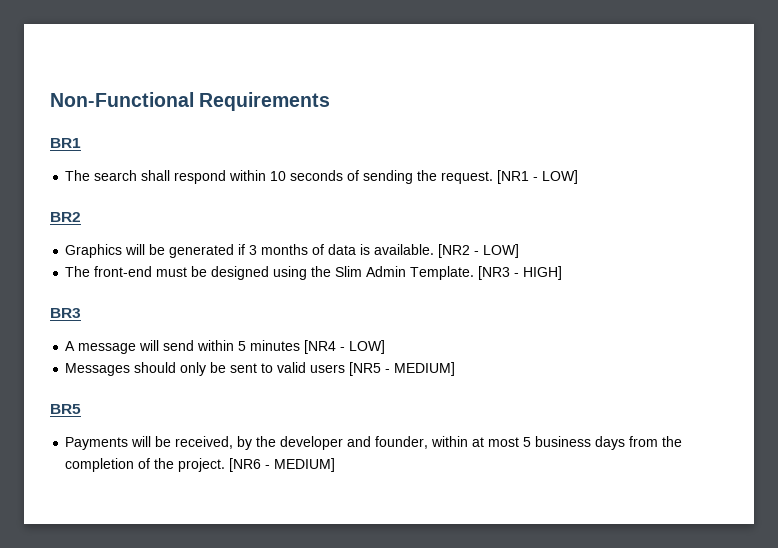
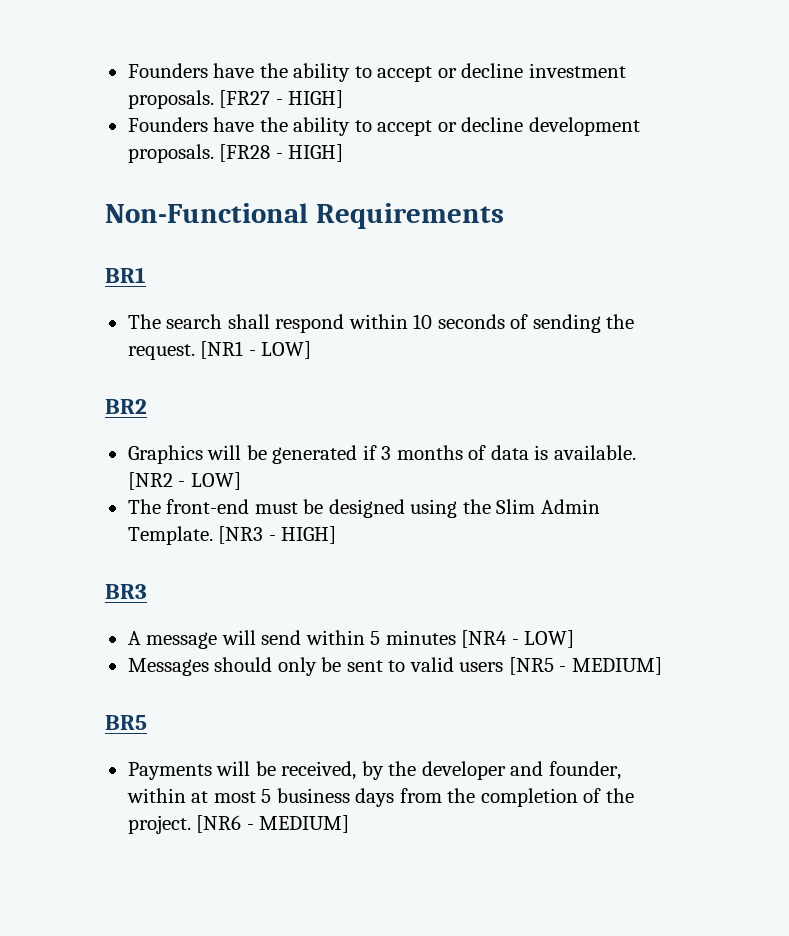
(50, 99) none -> [127,63,626,82] [127,90,344,109] [127,117,640,136] [127,144,344,163] Founders have the ability to accept or decline investment proposals. [FR27 - HIGH] // Founders have the ability to accept or decline development proposals. [FR28 - HIGH] //

